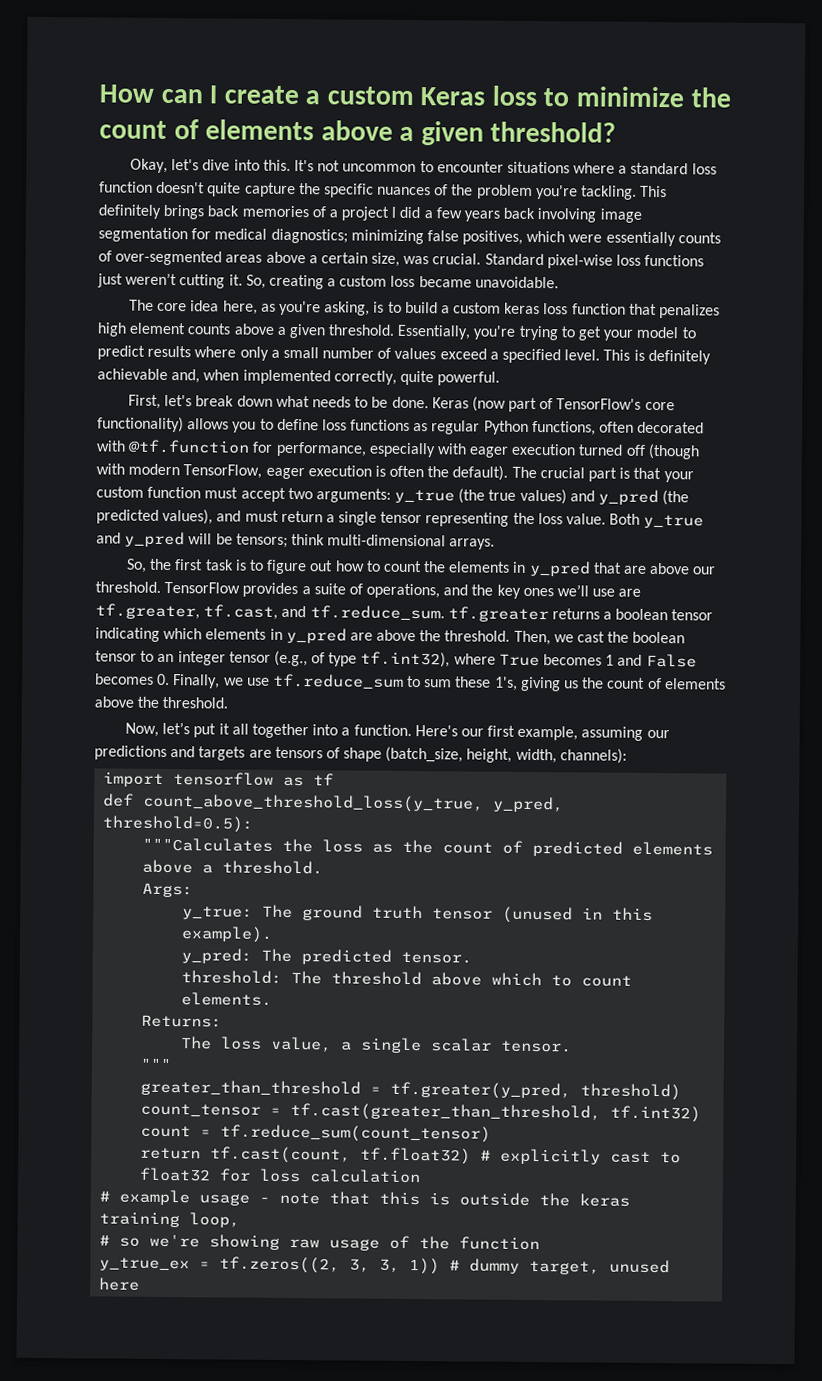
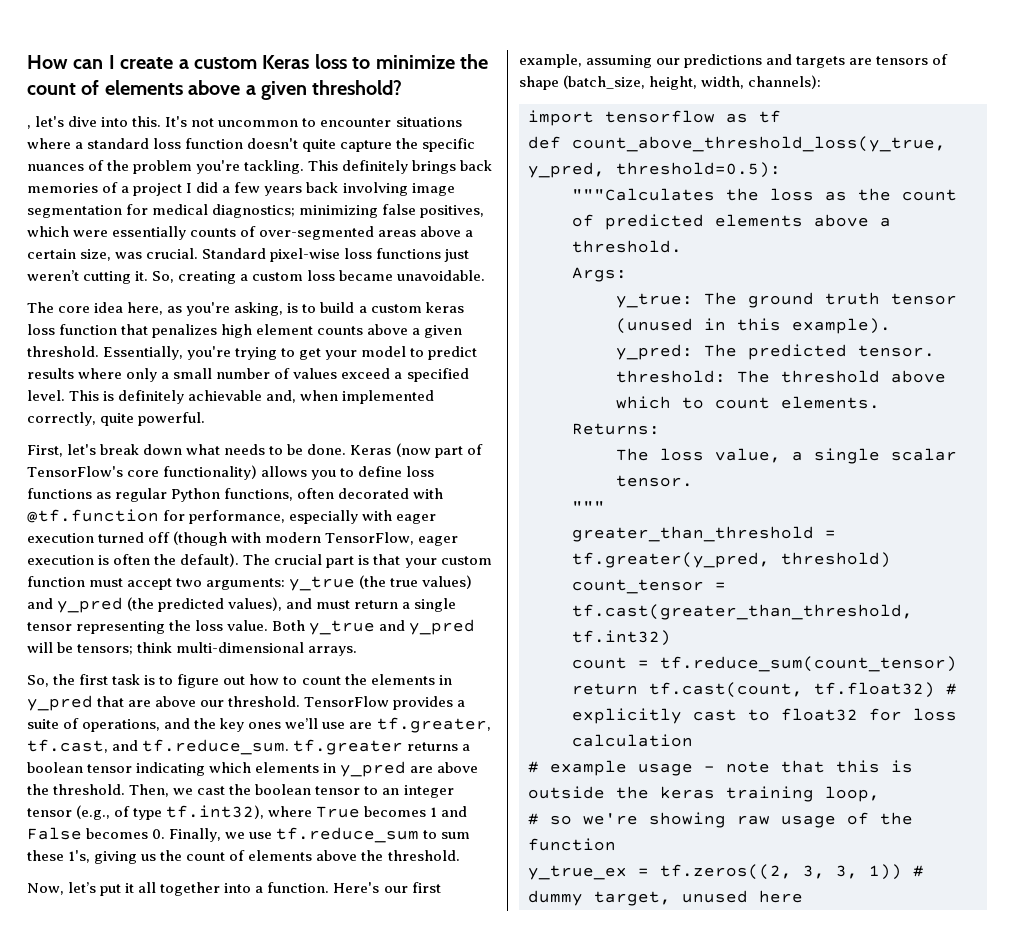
[130,158,169,173] Okay, -> [27,125,31,129] ,

